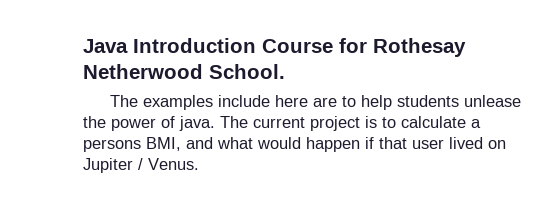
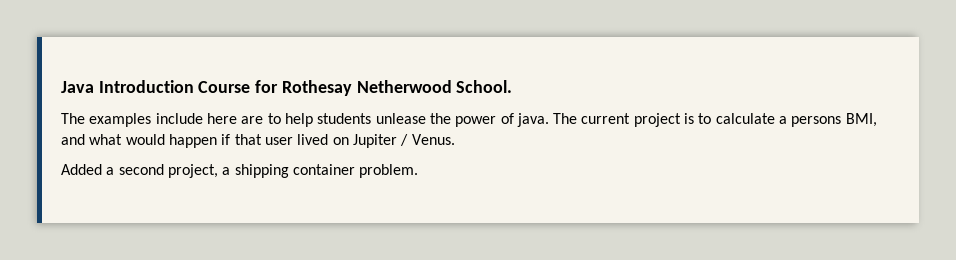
(199, 164) none -> [61,164,419,178] // Added a second project, a shipping container problem.

